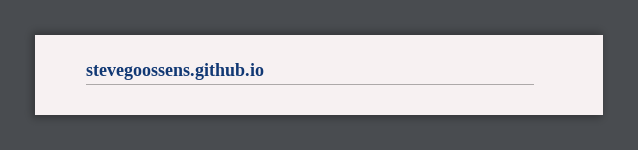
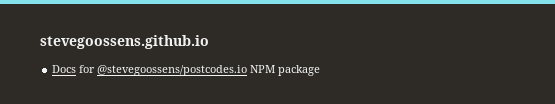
(264, 71) none -> [52,65,321,76] // Docs for @stevegoossens/postcodes.io NPM package

